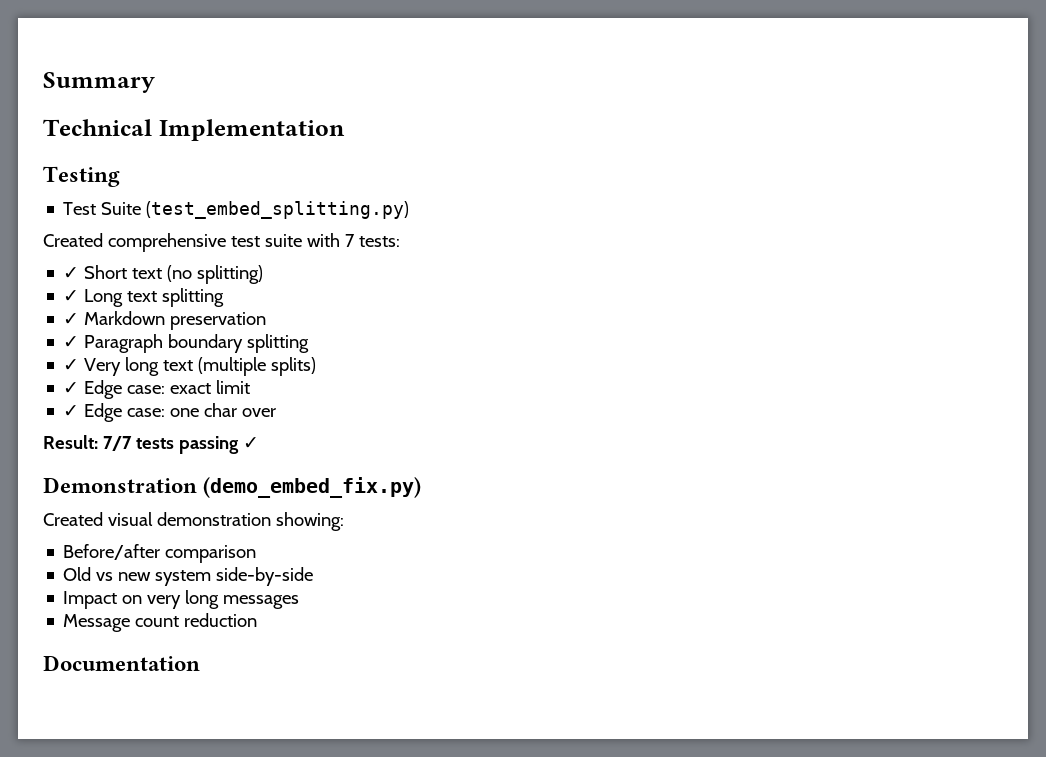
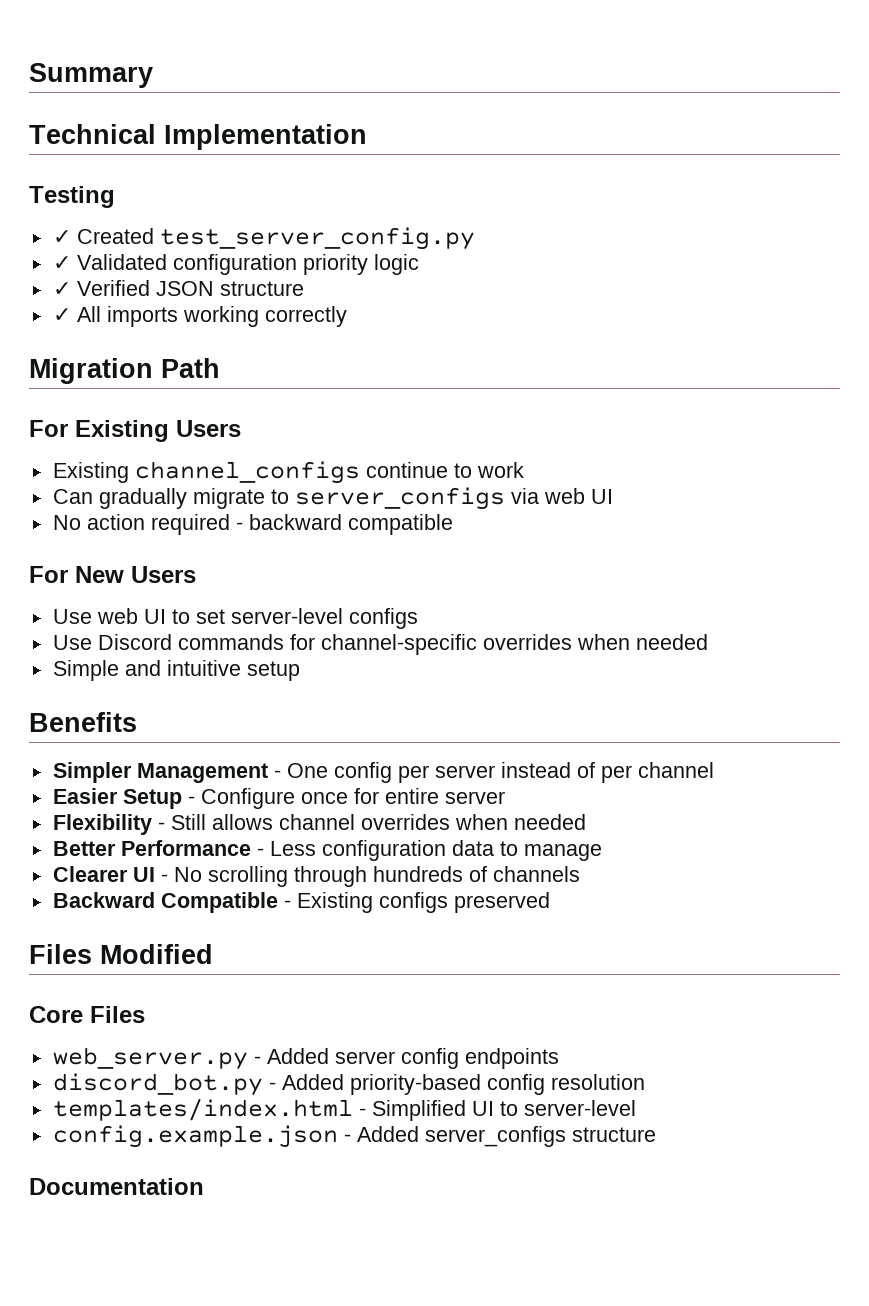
[63,201,410,219] [43,233,400,252] [63,265,264,284] [63,288,225,307] [63,311,267,330] [63,334,310,353] [63,357,317,376] [63,380,251,399] [63,403,277,422] [43,435,259,454] [43,477,422,498] [43,512,344,531] [63,544,257,563] [63,567,314,586] [63,590,300,609] [63,613,258,632] Test Suite (test_embed_splitting.py) // Created comprehensive test suite with 7 tests: // ✓ Short text (no splitting) // ✓ Long text splitting // ✓ Markdown preservation // ✓ Paragraph boundary splitting // ✓ Very long text (multiple splits) // ✓ Edge case: exact limit // ✓ Edge case: one char over // Result: 7/7 tests passing ✓ // Demonstration (demo_embed_fix.py) // Created visual demonstration showing: // Before/after comparison // Old vs new system side-by-side // Impact on very long messages // Message count reduction -> [52,227,475,250] [52,254,419,275] [52,280,304,296] [52,306,347,327] [29,358,220,384] [29,420,241,442] [52,461,524,484] [52,487,613,510] [52,514,453,535] [29,566,196,583] [52,608,418,629] [52,634,708,655] [52,660,300,681] [29,712,137,732] [52,762,714,783] [52,788,505,809] [52,814,586,835] [52,840,602,861] [52,866,580,887] [52,892,550,913] [29,944,213,964] [29,1006,145,1023] [52,1047,559,1070] [52,1073,645,1096] [52,1098,636,1121] [52,1125,656,1148] ✓ Created test_server_config.py // ✓ Validated configuration priority logic // ✓ Verified JSON structure // ✓ All imports working correctly // Migration Path // For Existing Users // Existing channel_configs continue to work // Can gradually migrate to server_configs via web UI // No action required - backward compatible // For New Users // Use web UI to set server-level configs // Use Discord commands for channel-specific overrides when needed // Simple and intuitive setup // Benefits // Simpler Management - One config per server instead of per channel // Easier Setup - Configure once for entire server // Flexibility - Still allows channel overrides when needed // Better Performance - Less configuration data to manage // Clearer UI - No scrolling through hundreds of channels // Backward Compatible - Existing configs preserved // Files Modified // Core Files // web_server.py - Added server config endpoints // discord_bot.py - Added priority-based config resolution // templates/index.html - Simplified UI to server-level // config.example.json - Added server_configs structure

